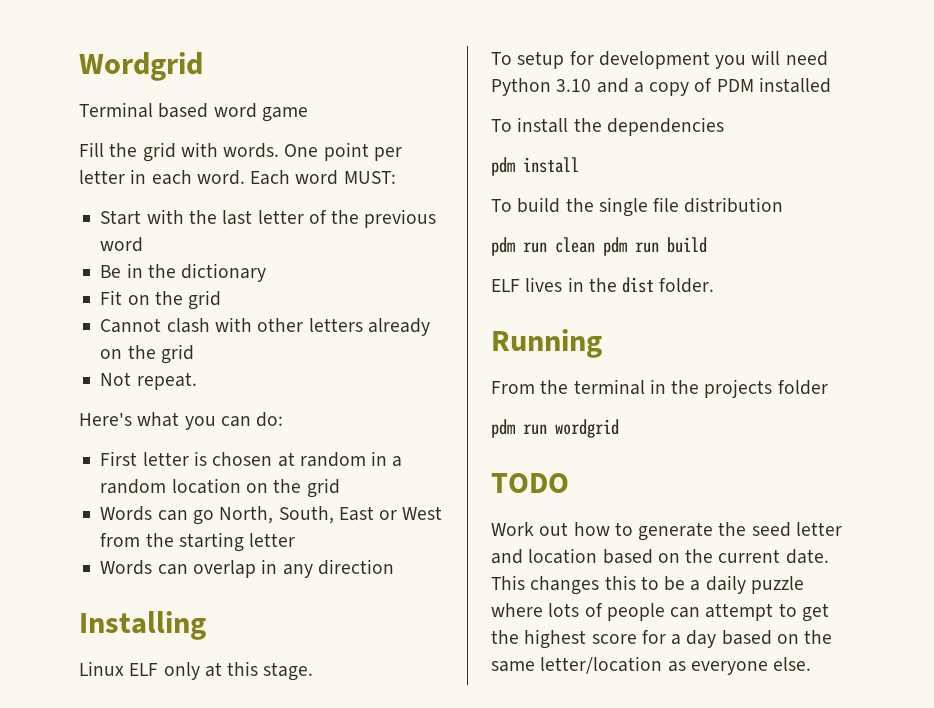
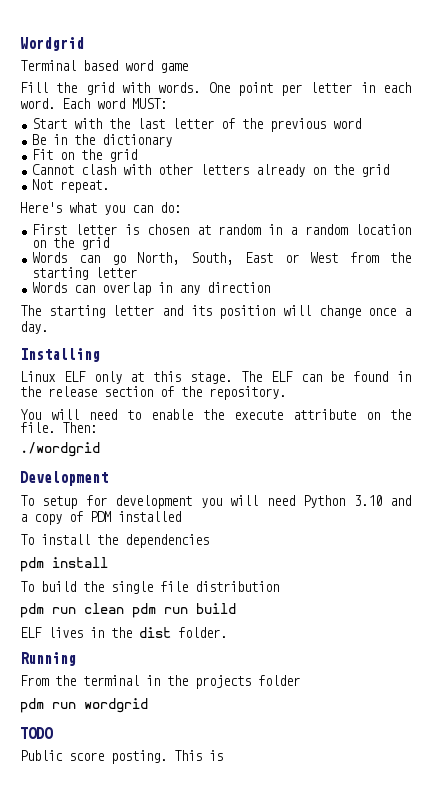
(394, 567) none -> [20,305,412,319] [20,321,48,334] // The starting letter and its position will change once a day.
(314, 671) none -> [240,371,411,382] [20,386,286,400] [20,409,411,420] [20,422,97,433] [20,442,100,457] [20,471,108,486] The ELF can be found in the release section of the repository. // You will need to enable the execute attribute on the file. Then: // ./wordgrid // Development
[491,522,842,541] [491,548,829,564] [491,575,804,595] [491,603,829,622] [491,629,833,649] [491,656,812,675] Work out how to generate the seed letter and location based on the current date. This changes this to be a daily puzzle where lots of people can attempt to get the highest score for a day based on the same letter/location as everyone else. -> [20,750,223,764] Public score posting. This is

